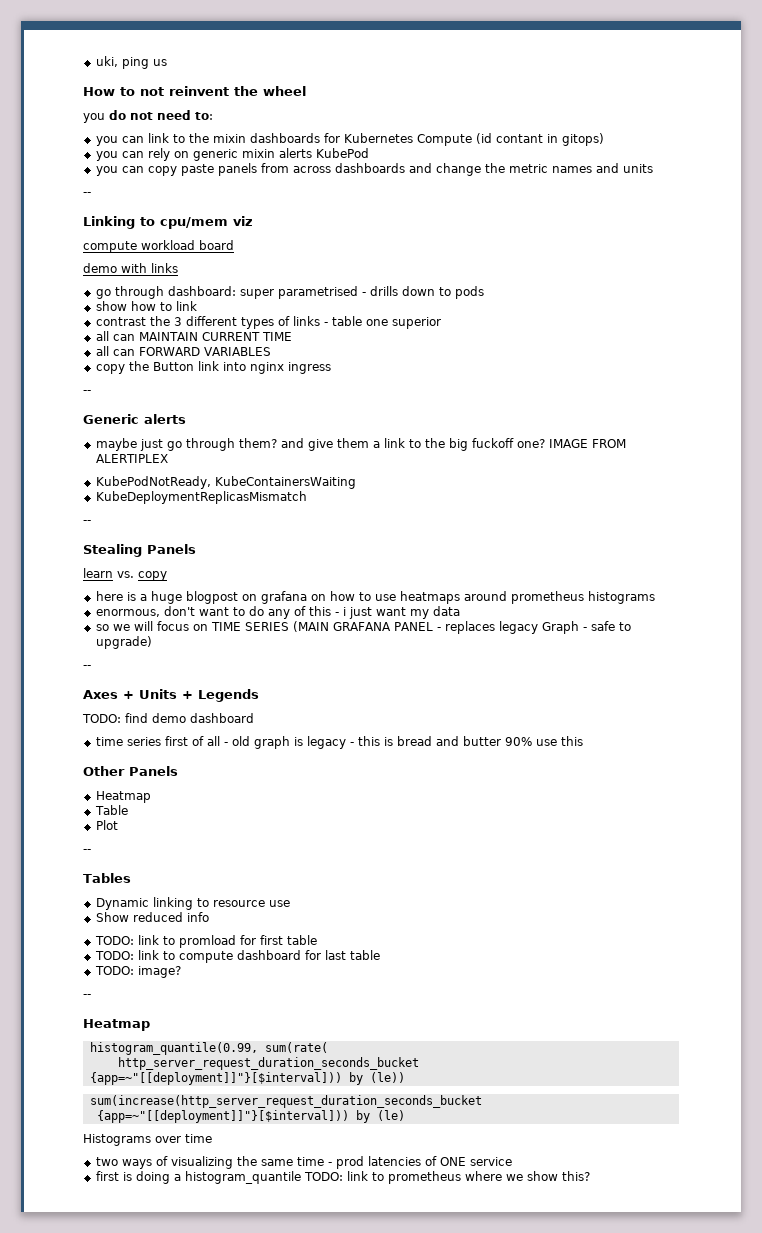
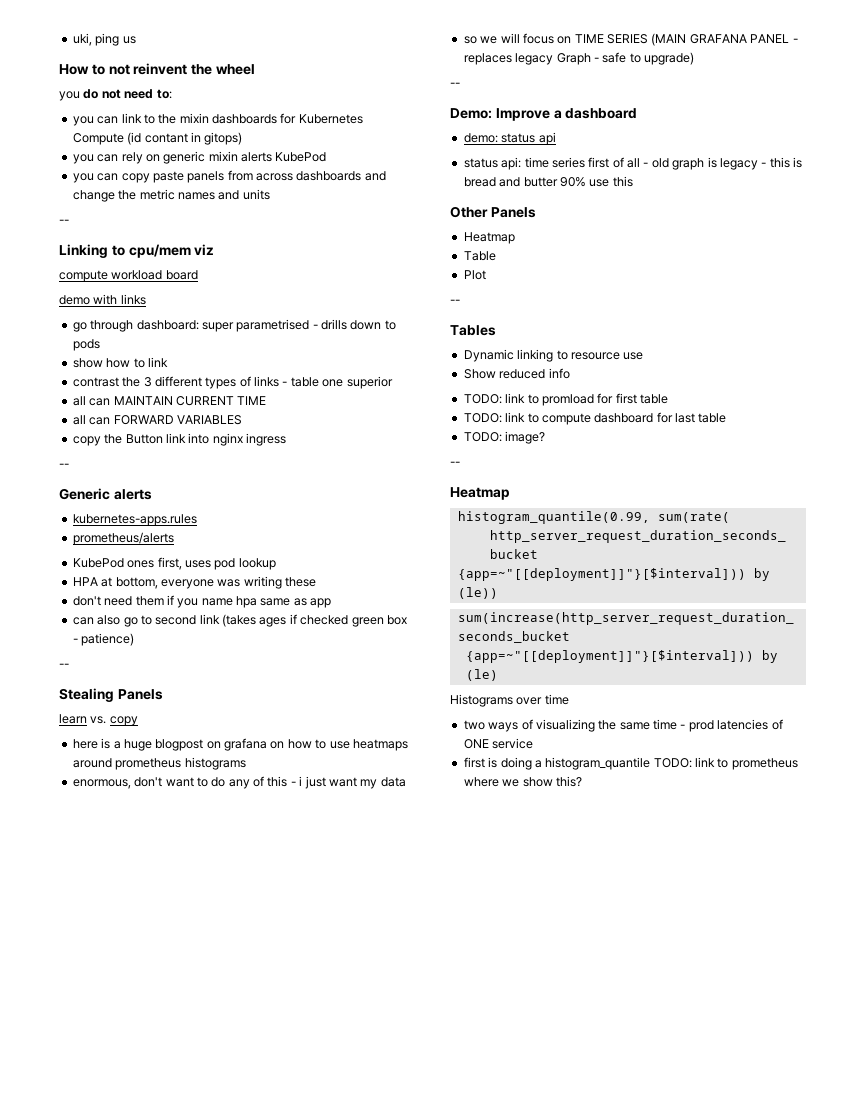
[95,438,626,451] [95,454,168,463] [95,476,356,489] [95,491,307,504] maybe just go through them? and give them a link to the big fuckoff one? IMAGE FROM ALERTIPLEX // KubePodNotReady, KubeContainersWaiting // KubeDeploymentReplicasMismatch -> [72,514,197,526] [72,532,174,545] [72,557,276,570] [72,576,316,589] [72,595,332,608] [72,614,407,627] [72,633,135,646] kubernetes-apps.rules // prometheus/alerts // KubePod ones first, uses pod lookup // HPA at bottom, everyone was writing these // don't need them if you name hpa same as app // can also go to second link (takes ages if checked green box - patience)
[83,689,259,702] [82,713,254,723] Axes + Units + Legends // TODO: find demo dashboard // -> [450,108,638,121] [463,132,556,145] [463,157,522,170] Demo: Improve a dashboard // demo: status api // status api:

